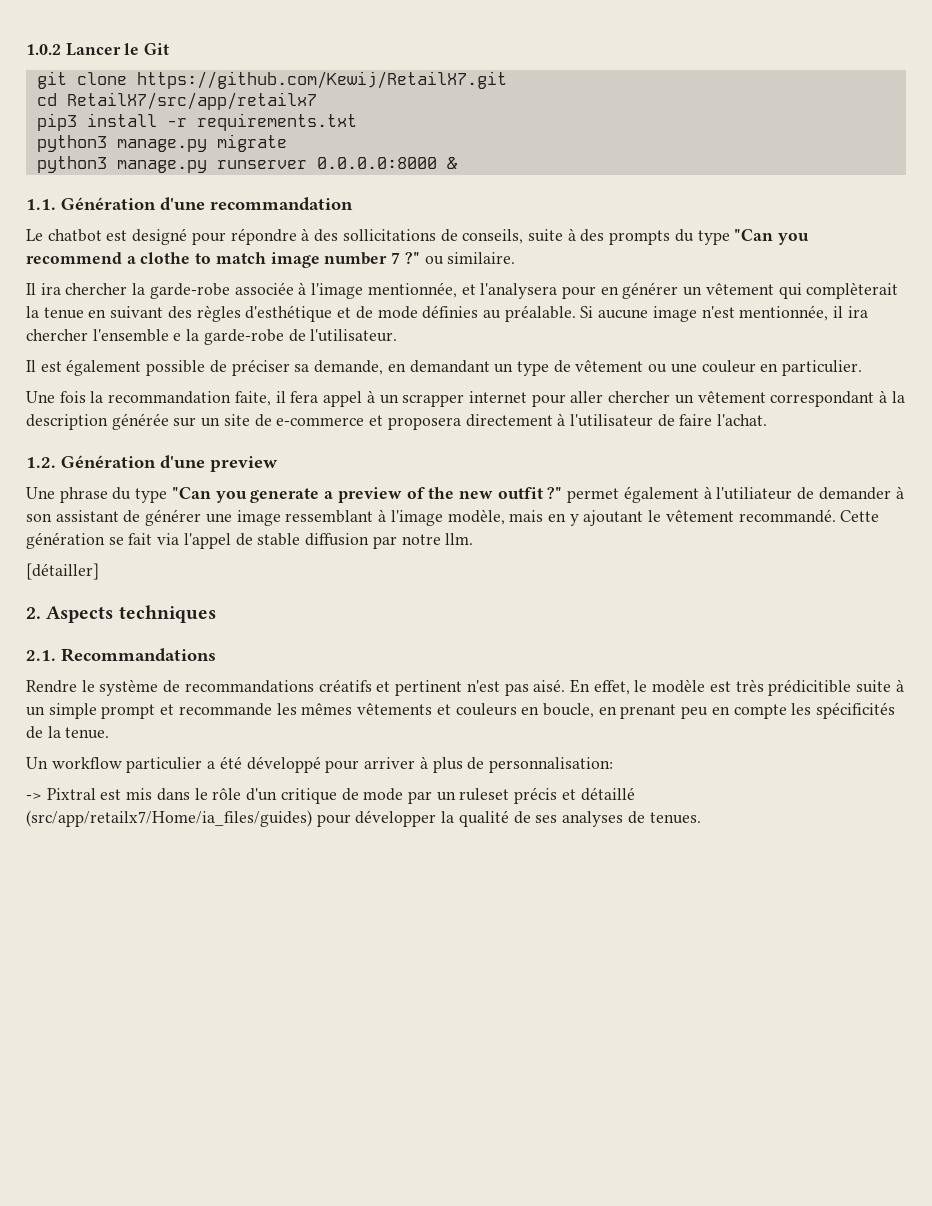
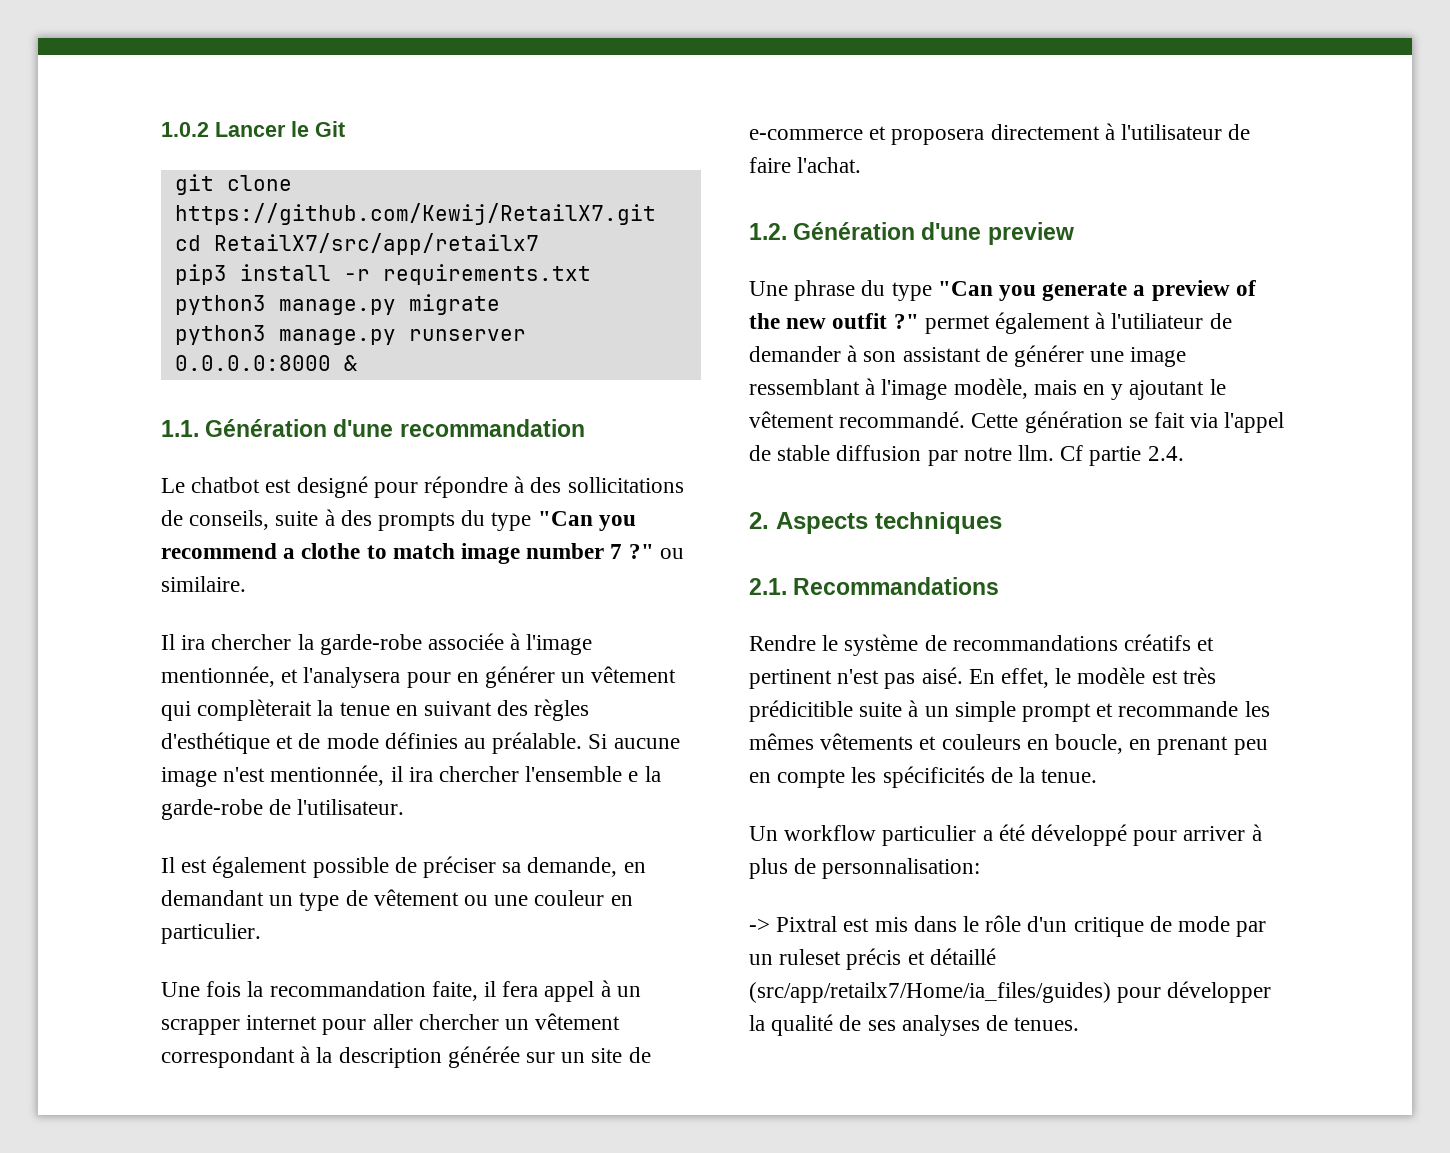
[26,563,99,580] // [détailler] -> [1060,445,1184,466] Cf partie 2.4.

